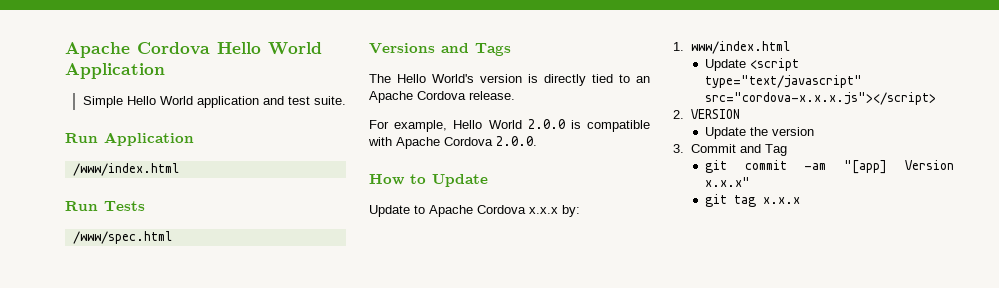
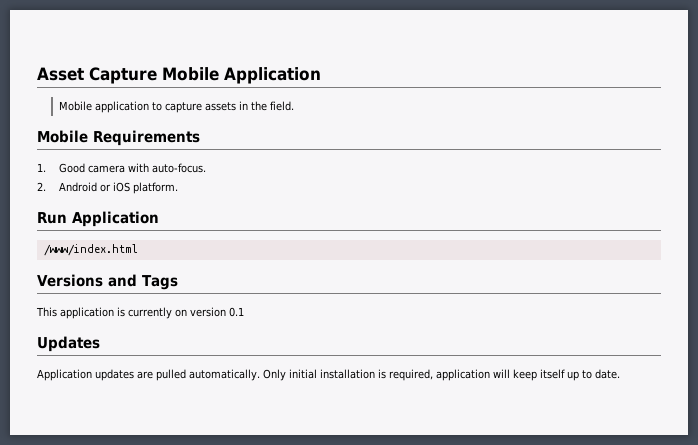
[65,42,322,58] [65,63,165,79] [82,96,346,108] Apache Cordova Hello World Application // Simple Hello World application and test suite. -> [37,67,321,84] [58,101,294,113] [37,130,200,146] [37,163,206,173] [37,182,178,194] Asset Capture Mobile Application // Mobile application to capture assets in the field. // Mobile Requirements // 1. Good camera with auto-focus. // 2. Android or iOS platform.
[65,201,145,211] [72,231,172,244] // Run Tests // /www/spec.html -> (138, 250) none
[369,74,650,86] [369,91,515,103] [369,119,650,132] [368,136,537,149] [369,174,488,187] [369,205,580,217] [673,41,790,54] [704,58,799,71] [704,75,862,88] [704,92,936,105] [673,109,740,119] [704,127,814,139] [673,144,787,156] [704,160,954,174] [704,177,750,187] [704,194,800,207] The Hello World's version is directly tied to an Apache Cordova release. // For example, Hello World 2.0.0 is compatible with Apache Cordova 2.0.0. // How to Update // Update to Apache Cordova x.x.x by: // 1. www/index.html // Update <script type="text/javascript" src="cordova-x.x.x.js"></script> // 2. VERSION // Update the version // 3. Commit and Tag // git commit -am "[app] Version x.x.x" // git tag x.x.x -> [36,307,244,319] [37,336,100,352] [37,369,620,381] This application is currently on version 0.1 // Updates // Application updates are pulled automatically. Only initial installation is required, application will keep itself up to date.

